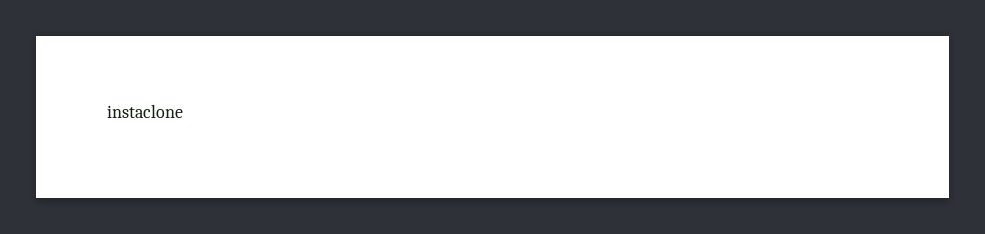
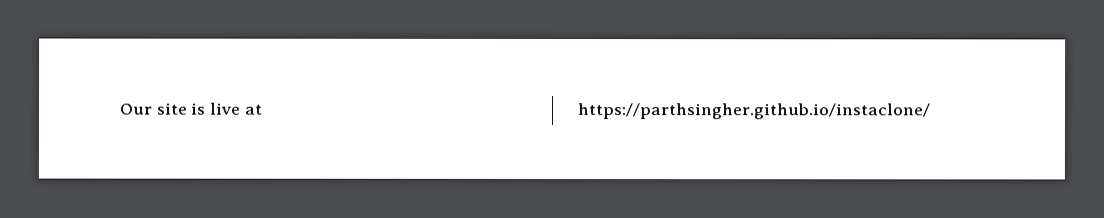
[107,104,183,118] instaclone -> [119,102,931,120] Our site is live at https://parthsingher.github.io/instaclone/

